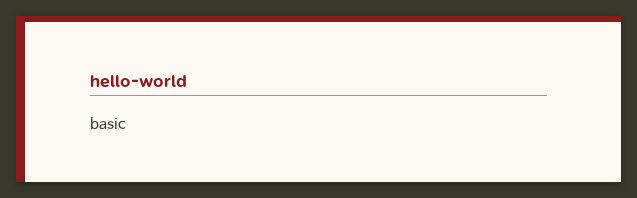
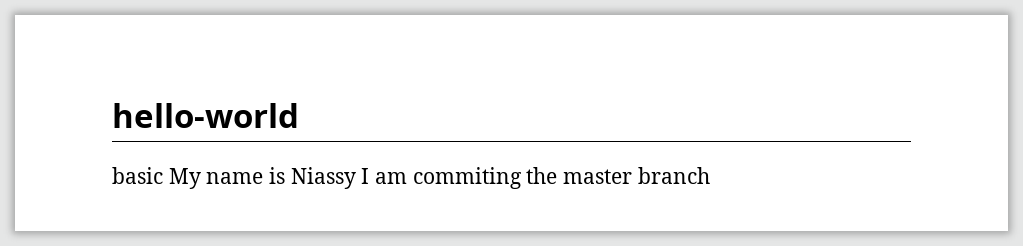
(126, 123) none -> [168,167,710,189] My name is Niassy I am commiting the master branch

